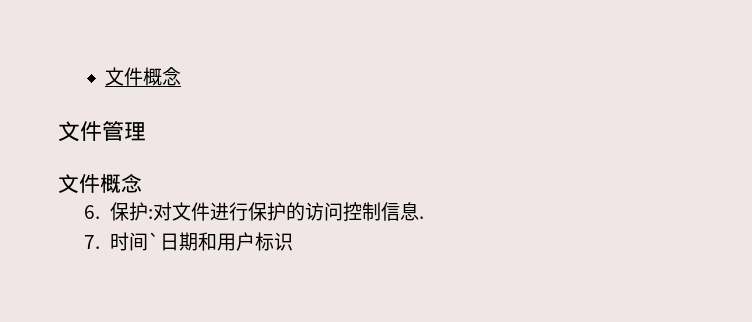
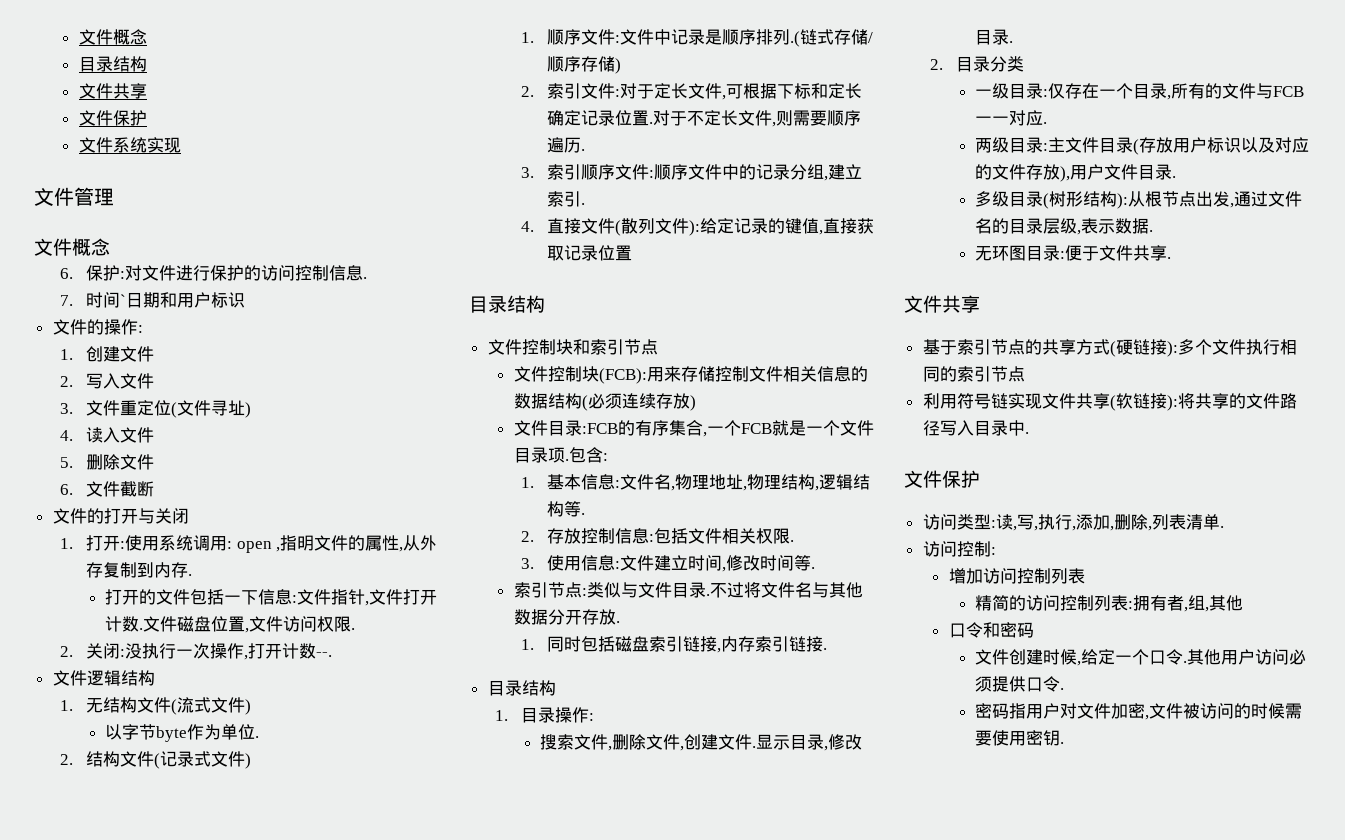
[104,67,181,86] 文件概念 -> [78,29,147,45] [78,56,147,72] [78,83,147,99] [78,110,147,126] [78,137,181,153] 文件概念 // 目录结构 // 文件共享 // 文件保护 // 文件系统实现
(293, 241) none -> [52,319,143,335] [60,346,155,362] [60,373,155,389] [60,400,252,418] [60,427,155,443] [60,454,155,470] [60,481,155,497] [52,508,189,524] [60,535,438,553] [86,562,193,578] [104,589,437,606] [104,616,355,633] [60,643,333,660] [52,670,155,686] [60,697,252,715] [104,724,259,742] [60,751,252,769] [521,29,874,47] [547,56,622,74] [521,83,863,100] [547,110,862,127] [547,137,586,153] [521,164,863,181] [547,191,586,207] [521,218,875,236] [547,245,633,261] [469,295,545,313] [487,339,658,355] [513,366,868,384] [513,393,696,411] [513,420,874,437] [513,447,608,463] [521,474,871,491] [547,501,586,517] [521,528,795,544] [521,555,816,572] [513,582,863,598] [513,609,620,625] [521,636,828,653] [487,680,556,696] [495,707,595,723] [539,734,862,751] [974,29,1013,45] [930,56,1025,72] [974,83,1304,100] [974,110,1047,126] [974,137,1309,155] [974,164,1176,182] [974,191,1302,209] [974,218,1153,235] [974,245,1171,261] [904,295,980,313] [922,339,1297,357] [922,366,1025,382] [922,393,1297,411] [922,420,1029,436] [904,470,980,488] [922,514,1224,531] [922,541,996,557] [948,568,1085,584] [974,595,1243,612] [948,622,1034,638] [974,649,1306,666] [974,676,1064,692] [974,703,1302,720] [974,730,1064,746] // 文件的操作: // 1.创建文件 // 2.写入文件 // 3.文件重定位(文件寻址) // 4.读入文件 // 5.删除文件 // 6.文件截断 // 文件的打开与关闭 // 1.打开:使用系统调用: open ,指明文件的属性,从外存复制到内存. // 打开的文件包括一下信息:文件指针,文件打开计数.文件磁盘位置,文件访问权限. // 2.关闭:没执行一次操作,打开计数--. // 文件逻辑结构 // 1.无结构文件(流式文件) // 以字节byte作为单位. // 2.结构文件(记录式文件) // 1.顺序文件:文件中记录是顺序排列.(链式存储/顺序存储) // 2.索引文件:对于定长文件,可根据下标和定长确定记录位置.对于不定长文件,则需要顺序遍历. // 3.索引顺序文件:顺序文件中的记录分组,建立索引. // 4.直接文件(散列文件):给定记录的键值,直接获取记录位置 // 目录结构 // 文件控制块和索引节点 // 文件控制块(FCB):用来存储控制文件相关信息的数据结构(必须连续存放) // 文件目录:FCB的有序集合,一个FCB就是一个文件目录项.包含: // 1.基本信息:文件名,物理地址,物理结构,逻辑结构等. // 2.存放控制信息:包括文件相关权限. // 3.使用信息:文件建立时间,修改时间等. // 索引节点:类似与文件目录.不过将文件名与其他数据分开存放. // 1.同时包括磁盘索引链接,内存索引链接. // 目录结构 // 1.目录操作: // 搜索文件,删除文件,创建文件.显示目录,修改目录. // 2.目录分类 // 一级目录:仅存在一个目录,所有的文件与FCB一一对应. // 两级目录:主文件目录(存放用户标识以及对应的文件存放),用户文件目录. // 多级目录(树形结构):从根节点出发,通过文件名的目录层级,表示数据. // 无环图目录:便于文件共享. // 文件共享 // 基于索引节点的共享方式(硬链接):多个文件执行相同的索引节点 // 利用符号链实现文件共享(软链接):将共享的文件路径写入目录中. // 文件保护 // 访问类型:读,写,执行,添加,删除,列表清单. // 访问控制: // 增加访问控制列表 // 精简的访问控制列表:拥有者,组,其他 // 口令和密码 // 文件创建时候,给定一个口令.其他用户访问必须提供口令. // 密码指用户对文件加密,文件被访问的时候需要使用密钥.

